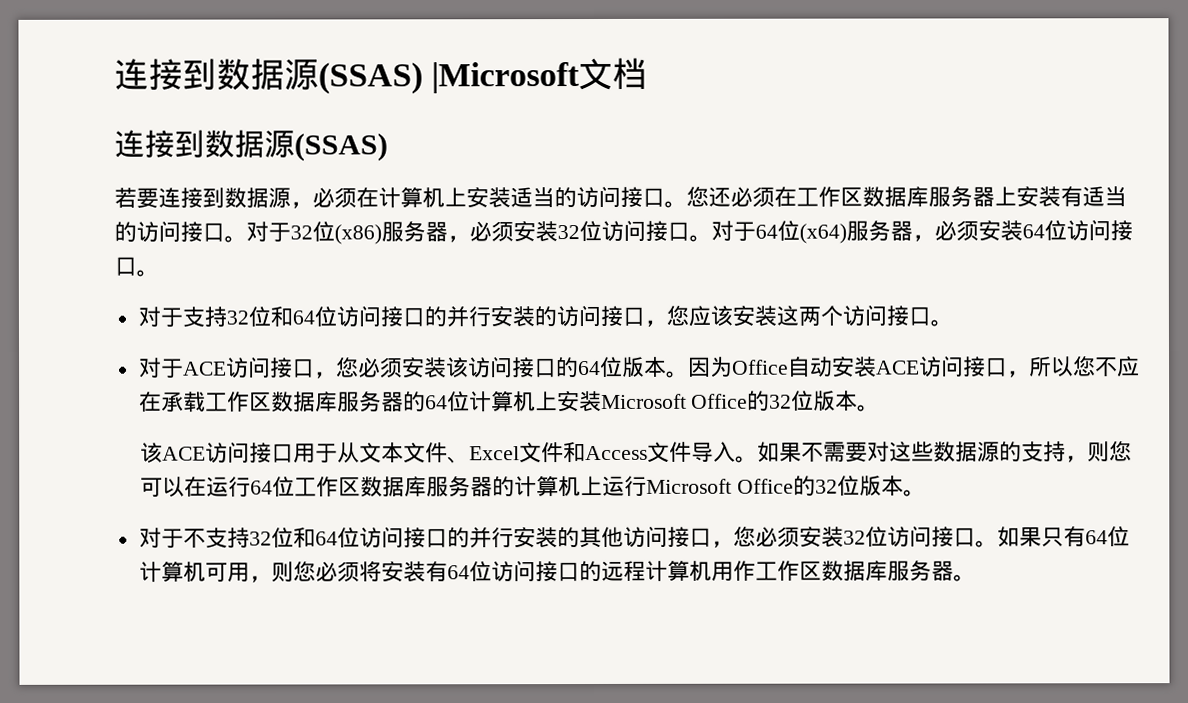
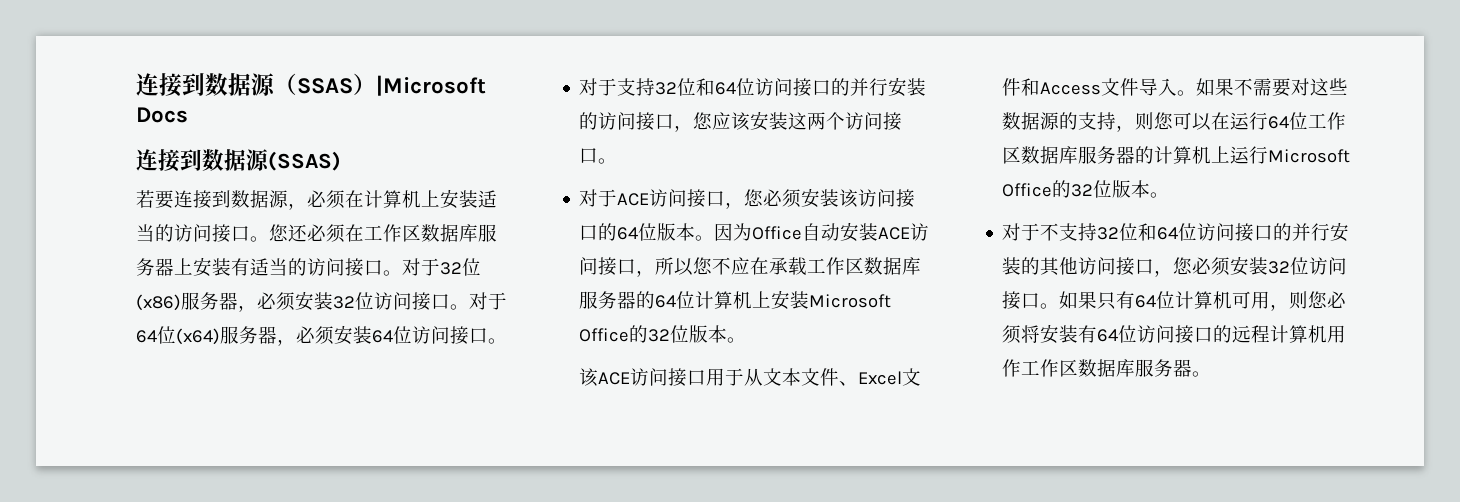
[114,57,648,95] 连接到数据源(SSAS) |Microsoft文档 -> [136,73,486,97] [136,107,188,123] 连接到数据源（SSAS）|Microsoft Docs

